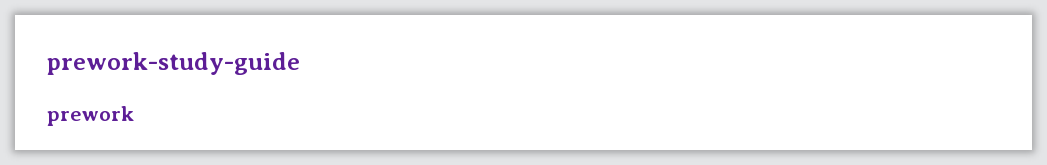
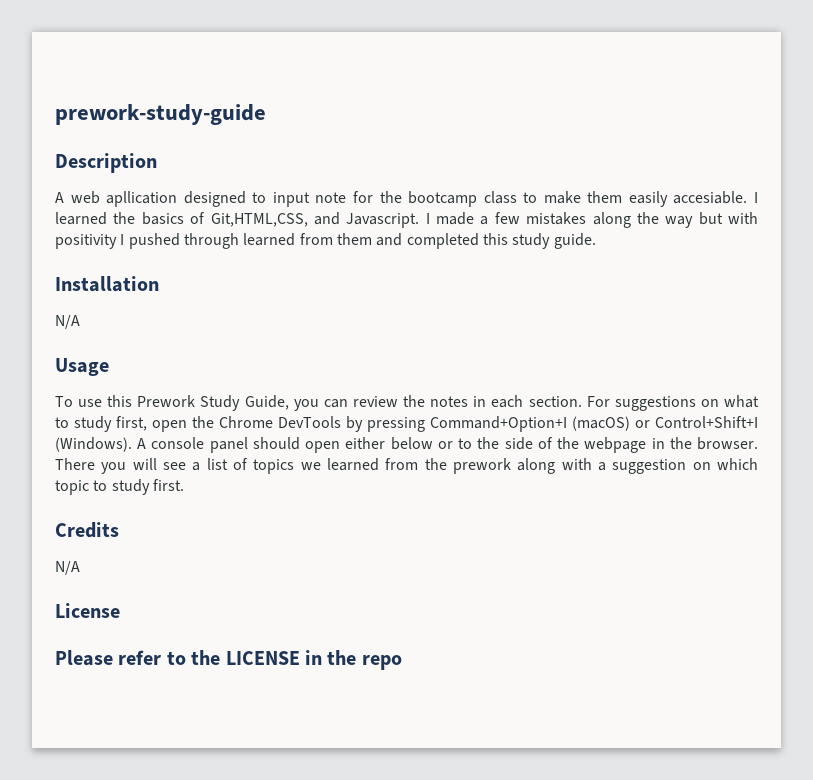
[47,106,134,126] prework -> [55,153,157,173] [55,191,758,207] [55,212,758,228] [55,233,596,249] [55,276,159,292] [55,315,80,329] [55,358,109,376] [55,395,759,411] [55,416,758,432] [55,437,759,453] [55,458,759,474] [55,479,184,495] [55,522,119,538] [55,561,80,575] [55,603,120,618] [55,650,402,670] Description // A web apllication designed to input note for the bootcamp class to make them easily accesiable. I learned the basics of Git,HTML,CSS, and Javascript. I made a few mistakes along the way but with positivity I pushed through learned from them and completed this study guide. // Installation // N/A // Usage // To use this Prework Study Guide, you can review the notes in each section. For suggestions on what to study first, open the Chrome DevTools by pressing Command+Option+I (macOS) or Control+Shift+I (Windows). A console panel should open either below or to the side of the webpage in the browser. There you will see a list of topics we learned from the prework along with a suggestion on which topic to study first. // Credits // N/A // License // Please refer to the LICENSE in the repo

